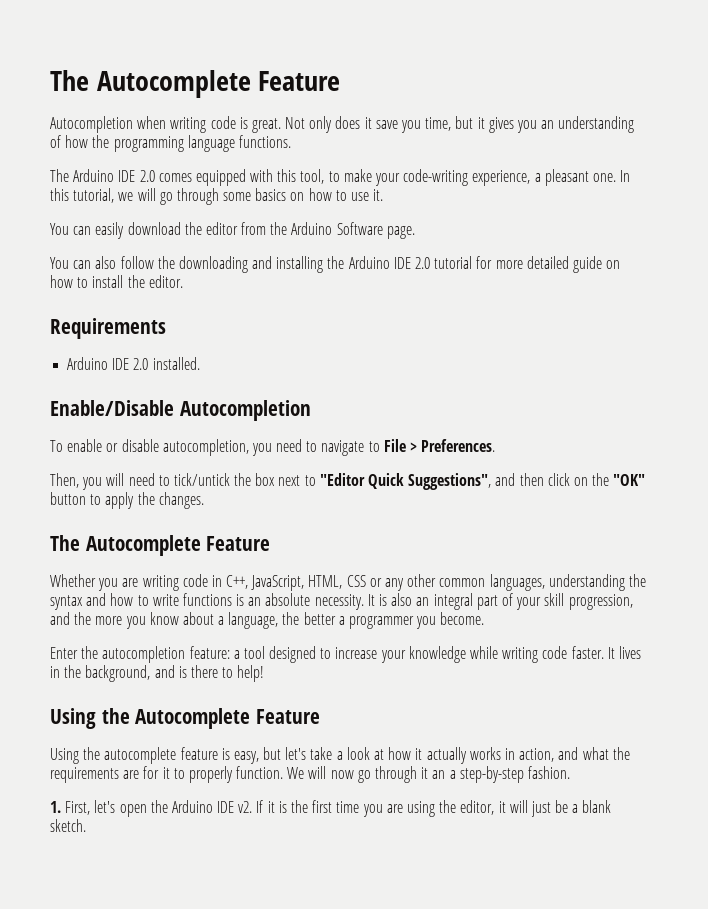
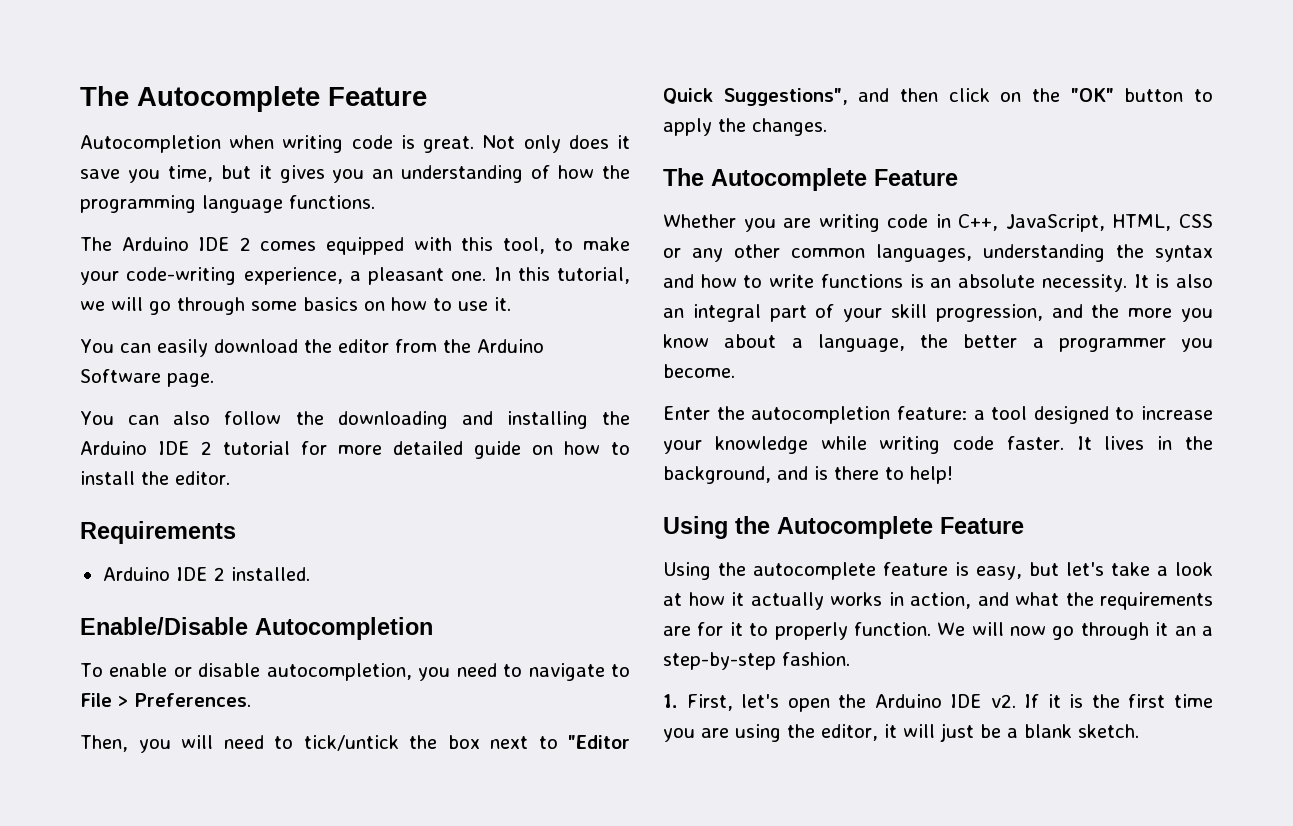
[139,170,155,182] 2.0 -> [239,237,251,251] 2
[415,257,431,269] 2.0 -> [201,441,212,455] 2
[133,358,149,370] 2.0 -> [213,567,225,581] 2

